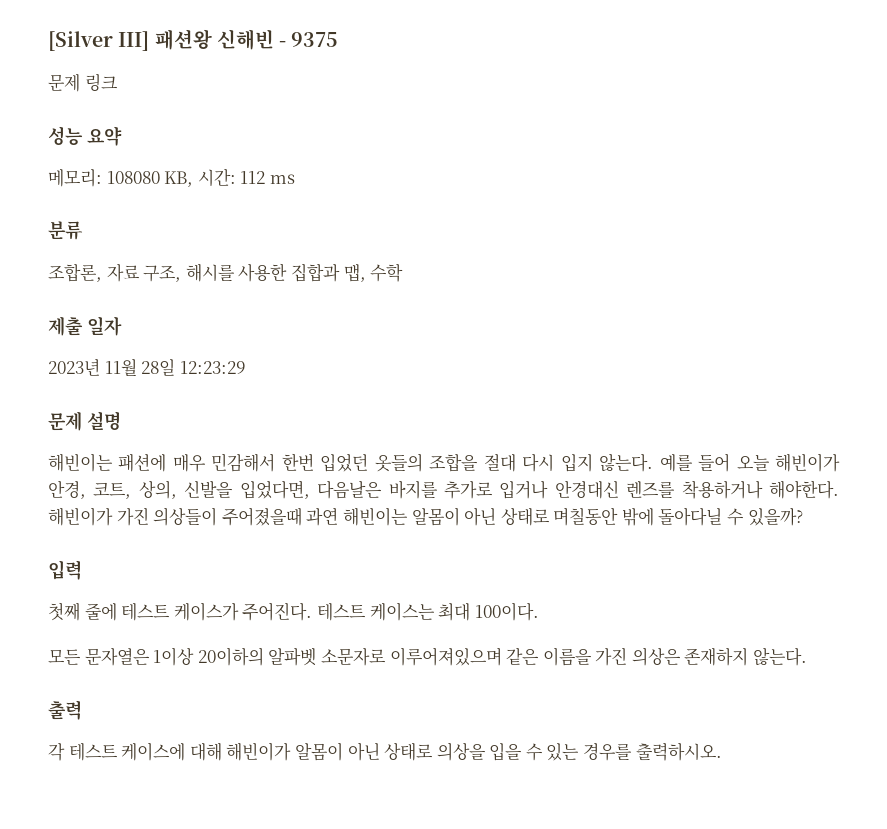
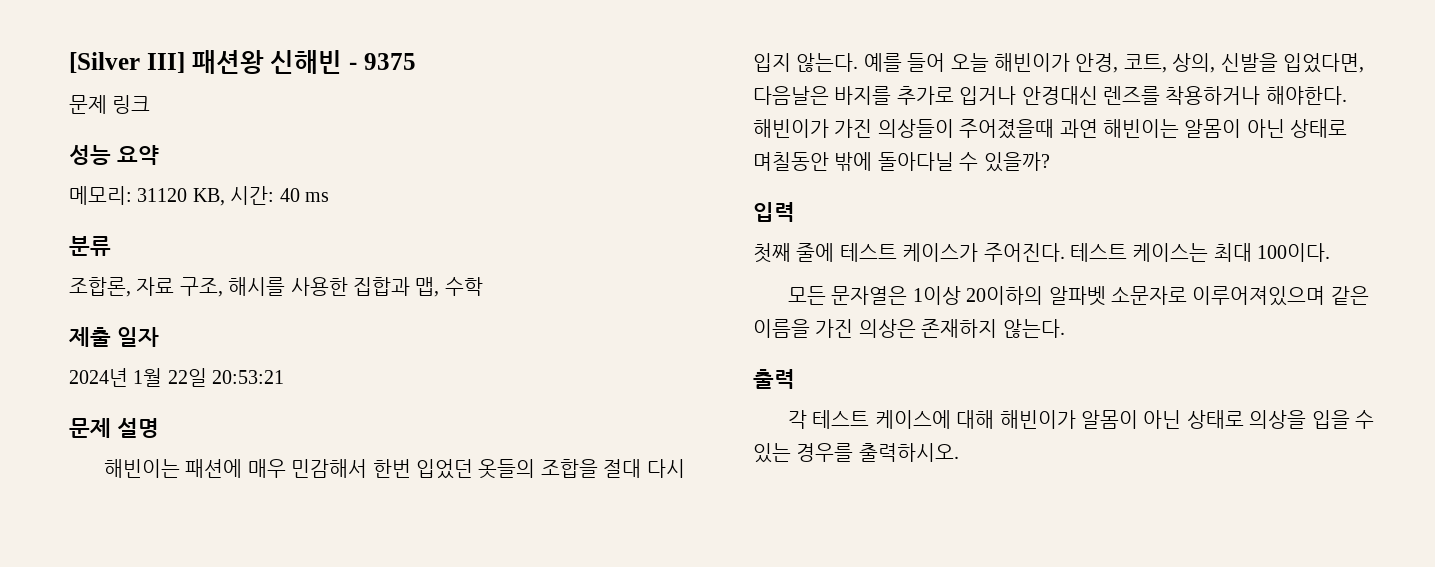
[106,171,160,184] 108080 -> [137,188,188,202] 31120
[240,171,266,184] 112 -> [279,188,300,202] 40
[48,359,246,376] 2023년 11월 28일 12:23:29 -> [69,368,285,387] 2024년 1월 22일 20:53:21

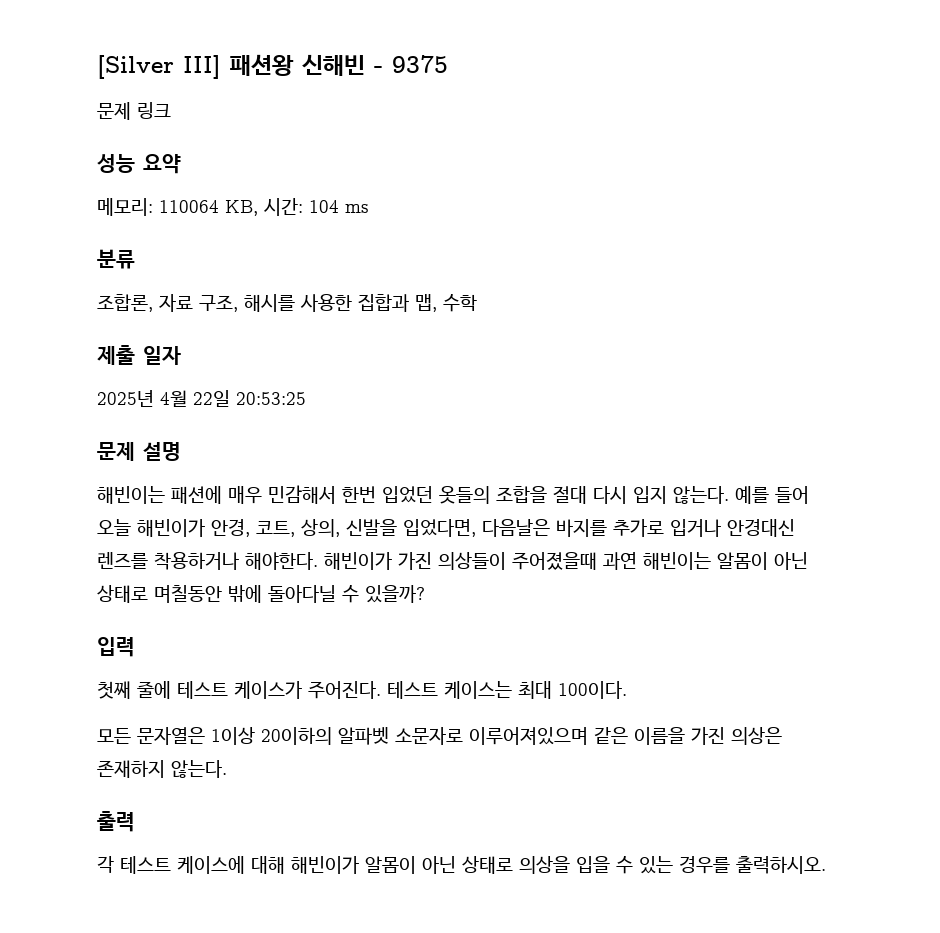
[137,188,188,202] 31120 -> [159,200,219,213] 110064
[279,188,300,202] 40 -> [309,200,339,213] 104
[69,368,285,387] 2024년 1월 22일 20:53:21 -> [97,390,306,407] 2025년 4월 22일 20:53:25

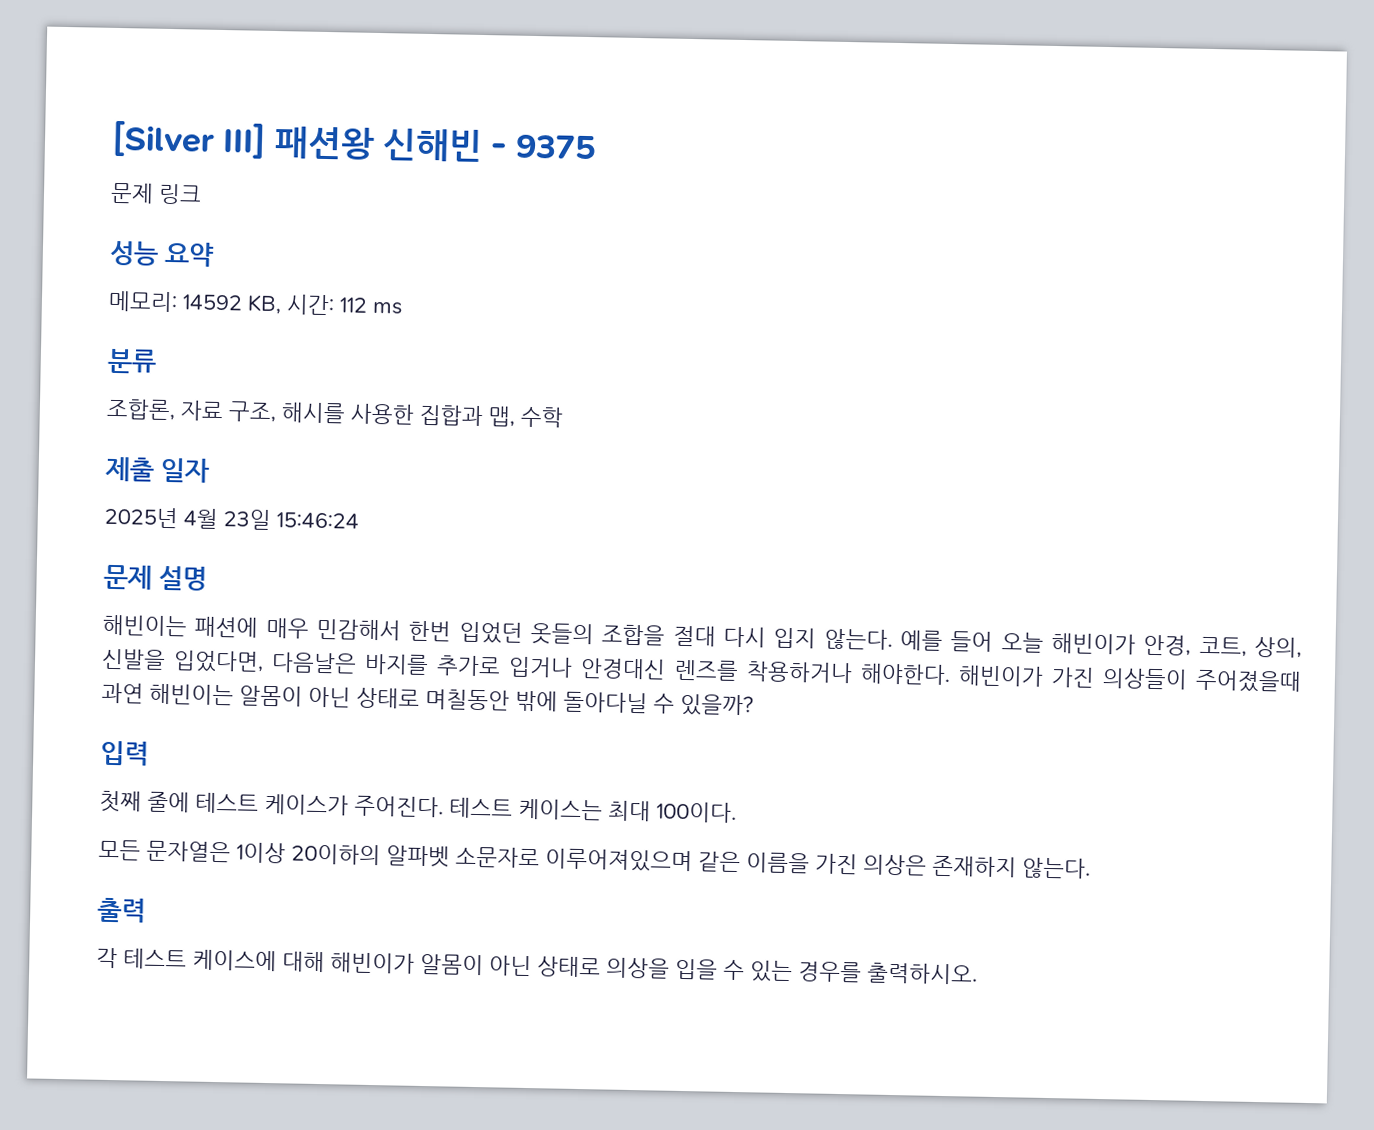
[159,200,219,213] 110064 -> [182,294,243,311] 14592
[309,200,339,213] 104 -> [339,297,368,313] 112
[193,390,306,407] 22일 20:53:25 -> [223,509,359,530] 23일 15:46:24

